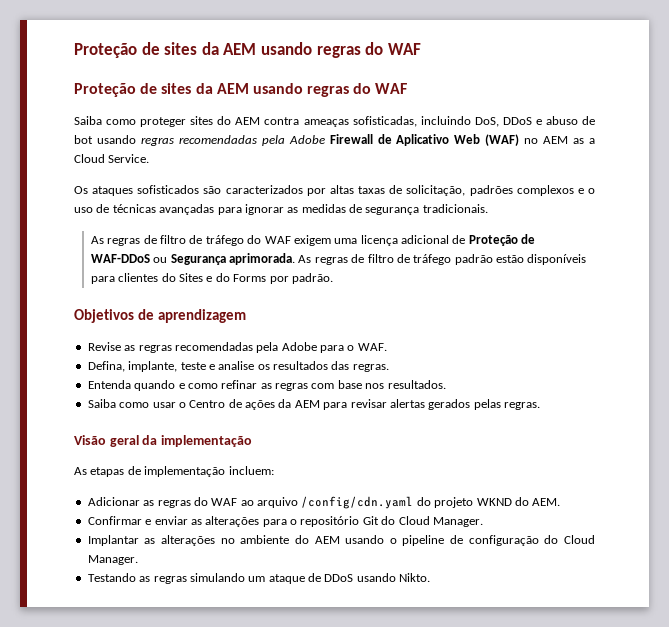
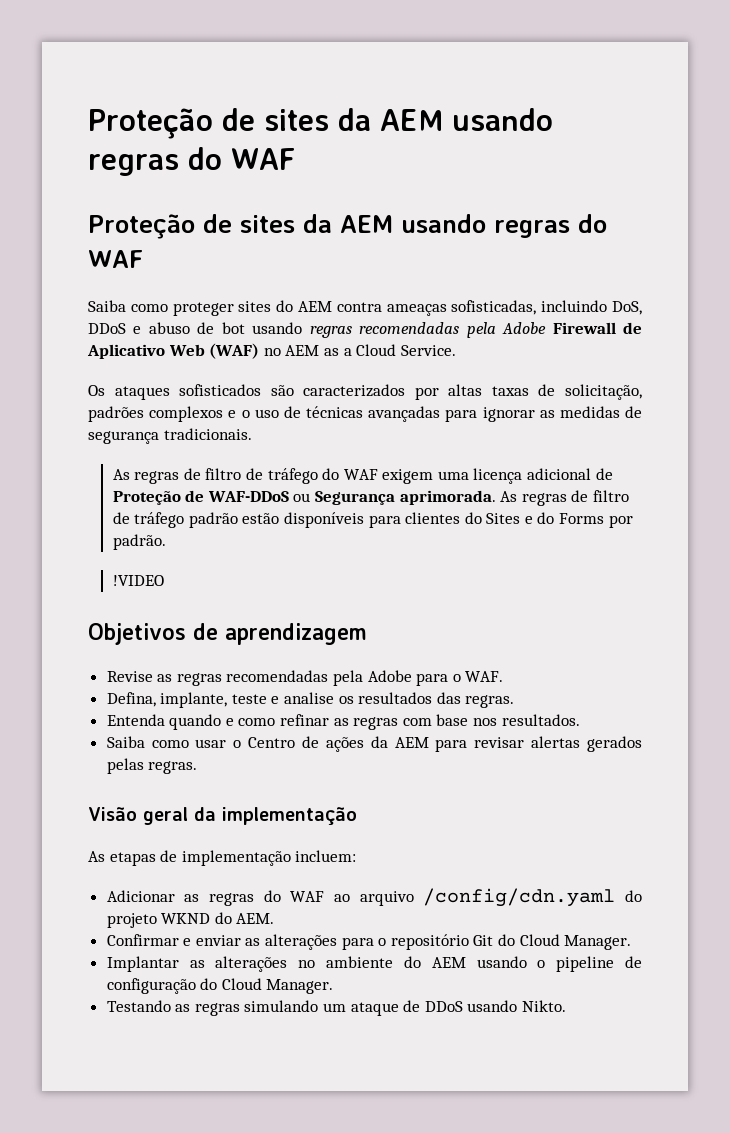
(333, 278) none -> [112,575,164,586] // !VIDEO

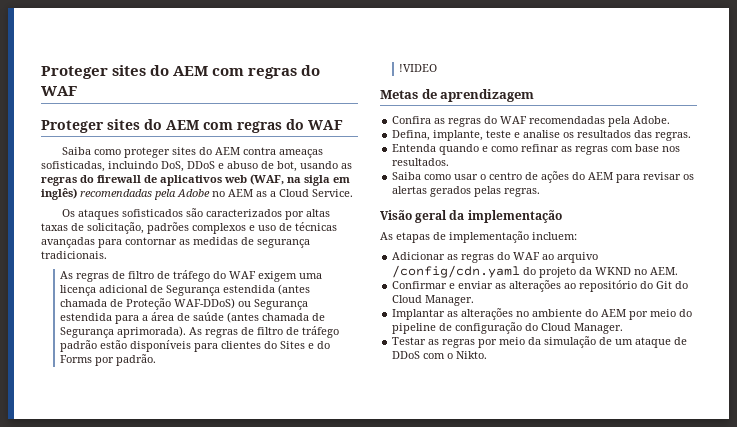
[88,108,553,139] [88,147,295,176] [88,214,486,239] Proteção de sites da AEM usando regras do WAF // Proteção de sites da AEM usando -> [41,65,321,79] [41,86,77,96] [41,119,233,133] Proteger sites do AEM com regras do WAF // Proteger sites do AEM com
[221,322,642,338] [87,343,260,359] bot usando regras recomendadas pela Adobe Firewall de Aplicativo Web (WAF) -> [277,161,352,172] [41,174,350,186] [41,188,210,200] bot, usando as regras do firewall de aplicativos web (WAF, na sigla em inglês) recomendadas pela Adobe
[241,410,250,418] o -> (255, 228) none
[482,407,535,422] ignorar -> [125,237,177,245] contornar
[112,490,496,505] Proteção de WAF-DDoS ou Segurança aprimorada. -> [166,284,311,296] [60,298,309,310] [60,312,326,324] [60,326,187,338] Segurança estendida (antes chamada de Proteção WAF-DDoS) ou Segurança estendida para a área de saúde (antes chamada de Segurança aprimorada).
[88,623,186,645] Objetivos -> [380,90,418,99] Metas
[106,670,504,686] Revise as regras recomendadas pela Adobe para o WAF. -> [392,116,671,127] Confira as regras do WAF recomendadas pela Adobe.
[248,737,296,748] Centro -> [489,172,523,180] centro
[370,736,388,748] da -> [572,172,586,180] do
(525, 742) none -> [683,174,695,180] os
[161,912,232,924] WKND do -> [579,267,648,275] da WKND no
[341,934,469,950] para o repositório -> [564,280,654,292] ao repositório do
[476,956,546,968] usando o -> [629,309,693,320] por meio do
[106,1000,319,1016] Testando as regras simulando -> [392,336,613,348] Testar as regras por meio da simulação de
[467,1000,518,1012] usando -> [423,353,454,359] com o

